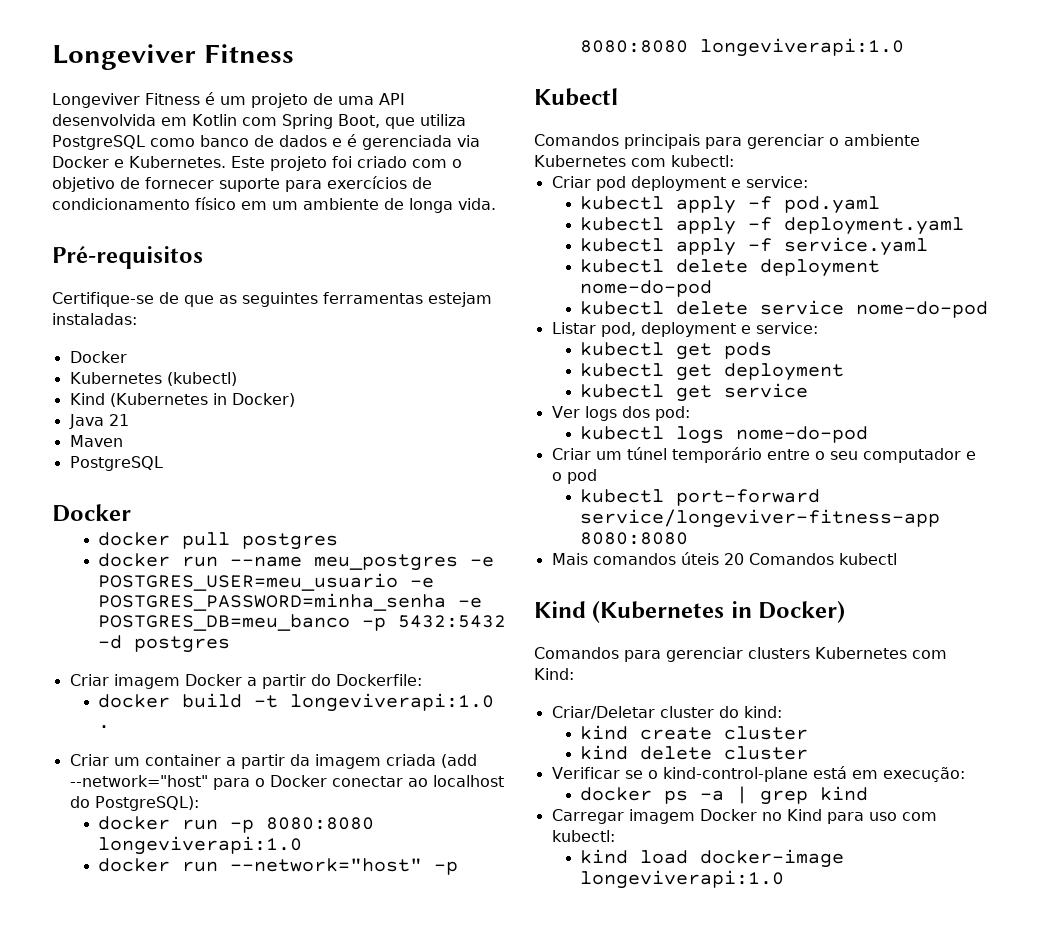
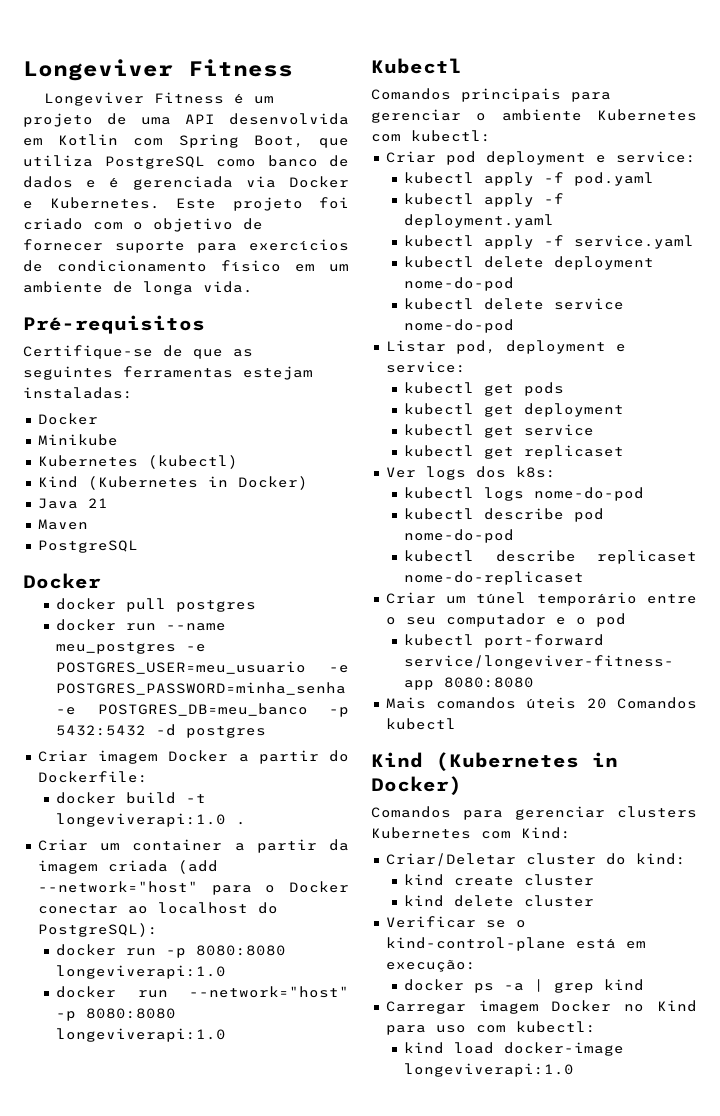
(127, 357) none -> [37,434,118,446] // Minikube
(809, 390) none -> [404,445,625,459] // kubectl get replicaset
[654,406,690,421] pod: -> [515,466,556,478] k8s:
(869, 434) none -> [404,508,605,522] [404,529,515,543] [404,550,697,564] [404,571,585,585] // kubectl describe pod nome-do-pod // kubectl describe replicaset nome-do-replicaset

